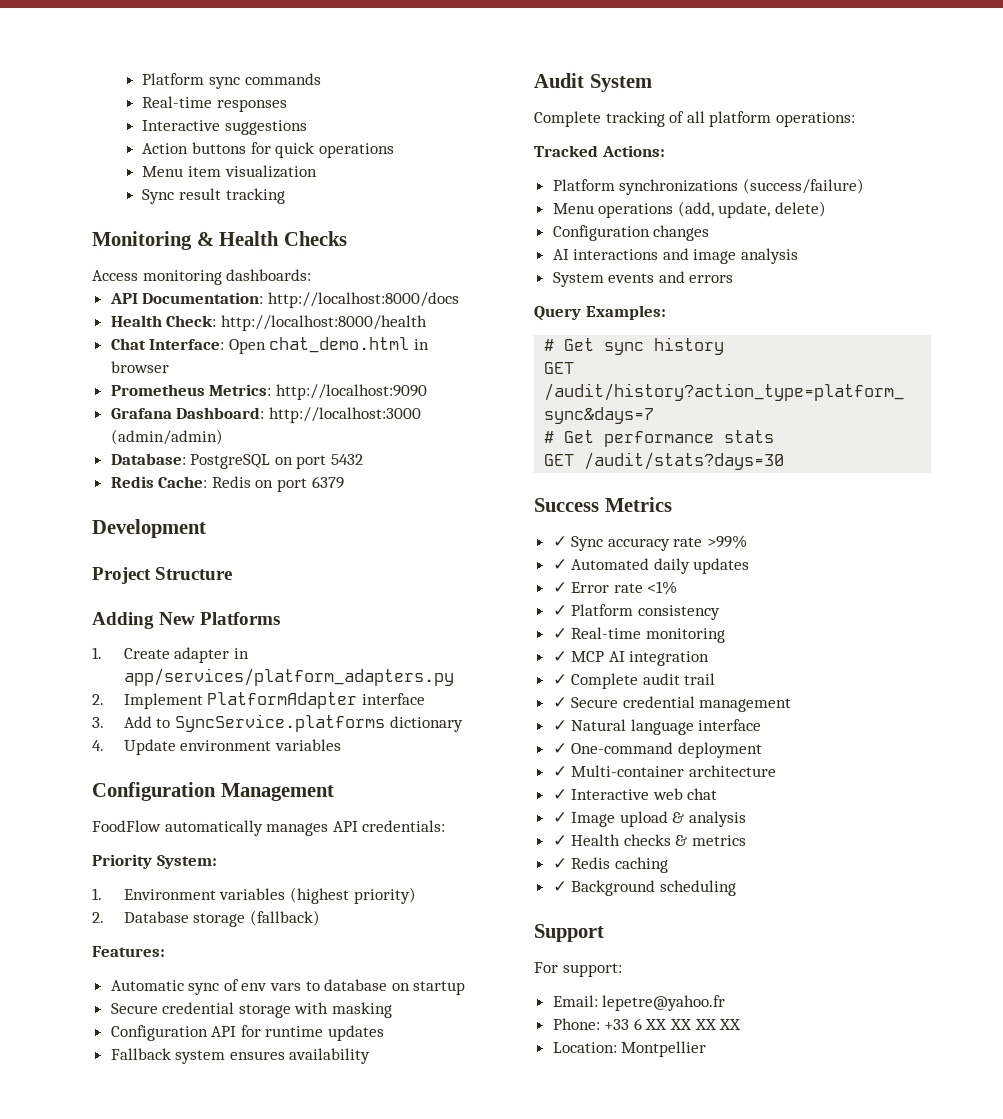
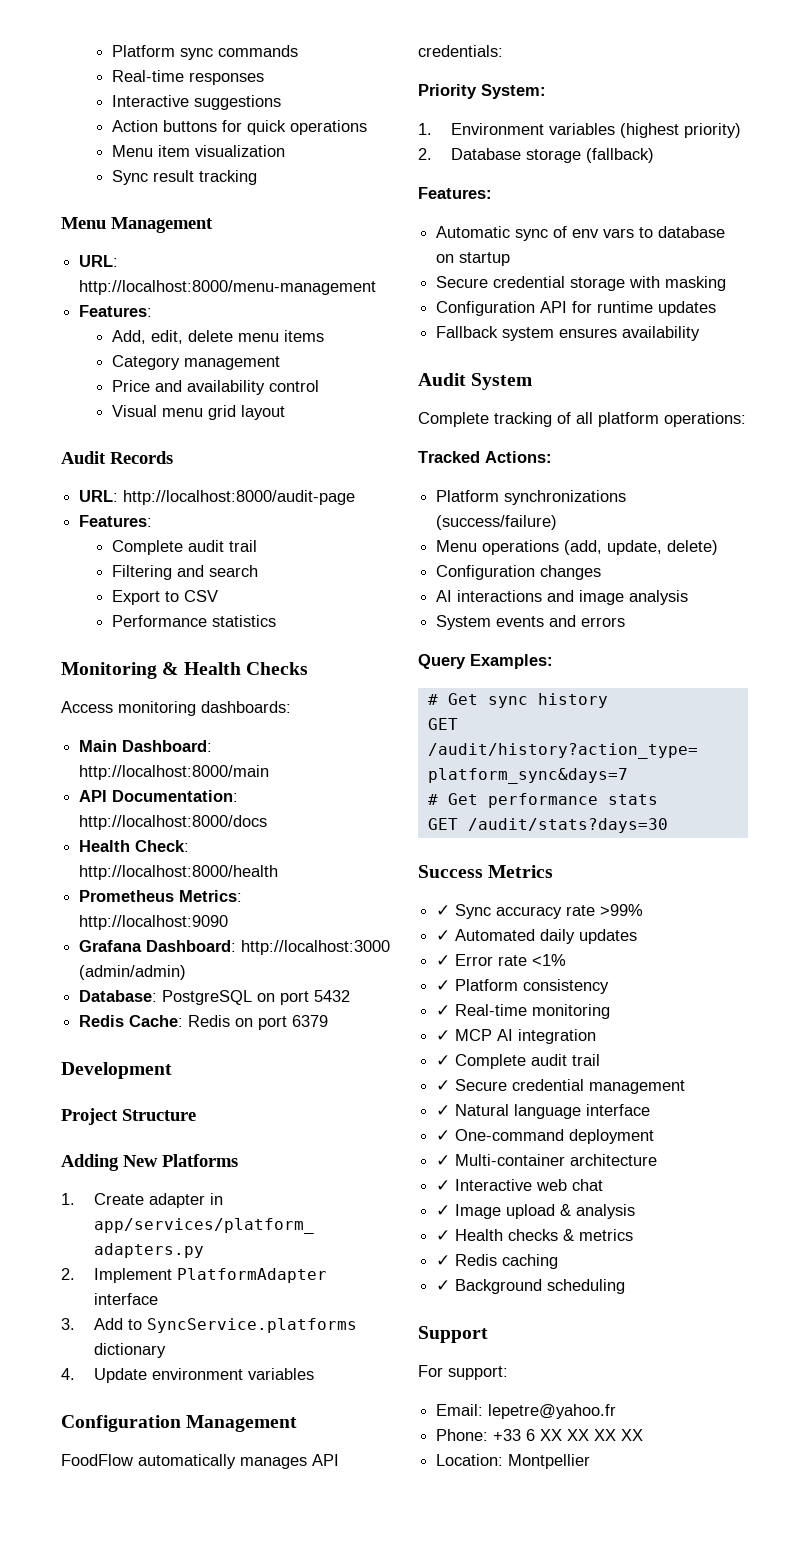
(285, 196) none -> [61,217,213,233] [79,255,119,267] [79,280,377,295] [79,305,153,317] [111,330,324,344] [111,355,280,370] [111,380,319,395] [111,405,285,420] [61,451,173,464] [79,490,356,505] [79,515,153,527] [111,540,257,555] [111,565,258,580] [111,590,218,605] [111,615,276,627] // Menu Management // URL: http://localhost:8000/menu-management // Features: // Add, edit, delete menu items // Category management // Price and availability control // Visual menu grid layout // Audit Records // URL: http://localhost:8000/audit-page // Features: // Complete audit trail // Filtering and search // Export to CSV // Performance statistics
(312, 275) none -> [79,740,213,752] [79,765,270,780] // Main Dashboard: http://localhost:8000/main
[110,337,430,354] [110,361,169,373] // Chat Interface: Open chat_demo.html in browser -> (279, 872) none

